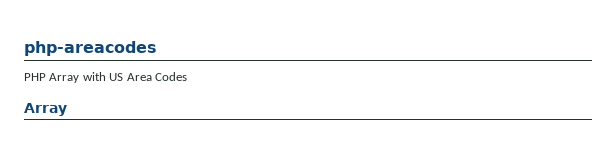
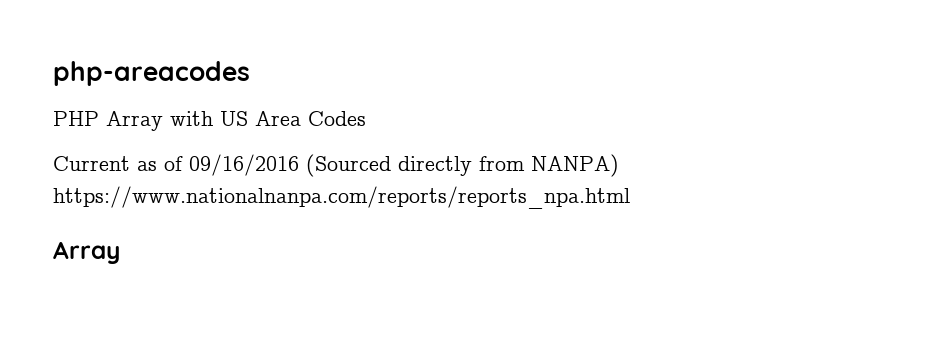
(187, 76) none -> [53,154,619,177] [53,186,630,209] // Current as of 09/16/2016 (Sourced directly from NANPA) https://www.nationalnanpa.com/reports/reports_npa.html

